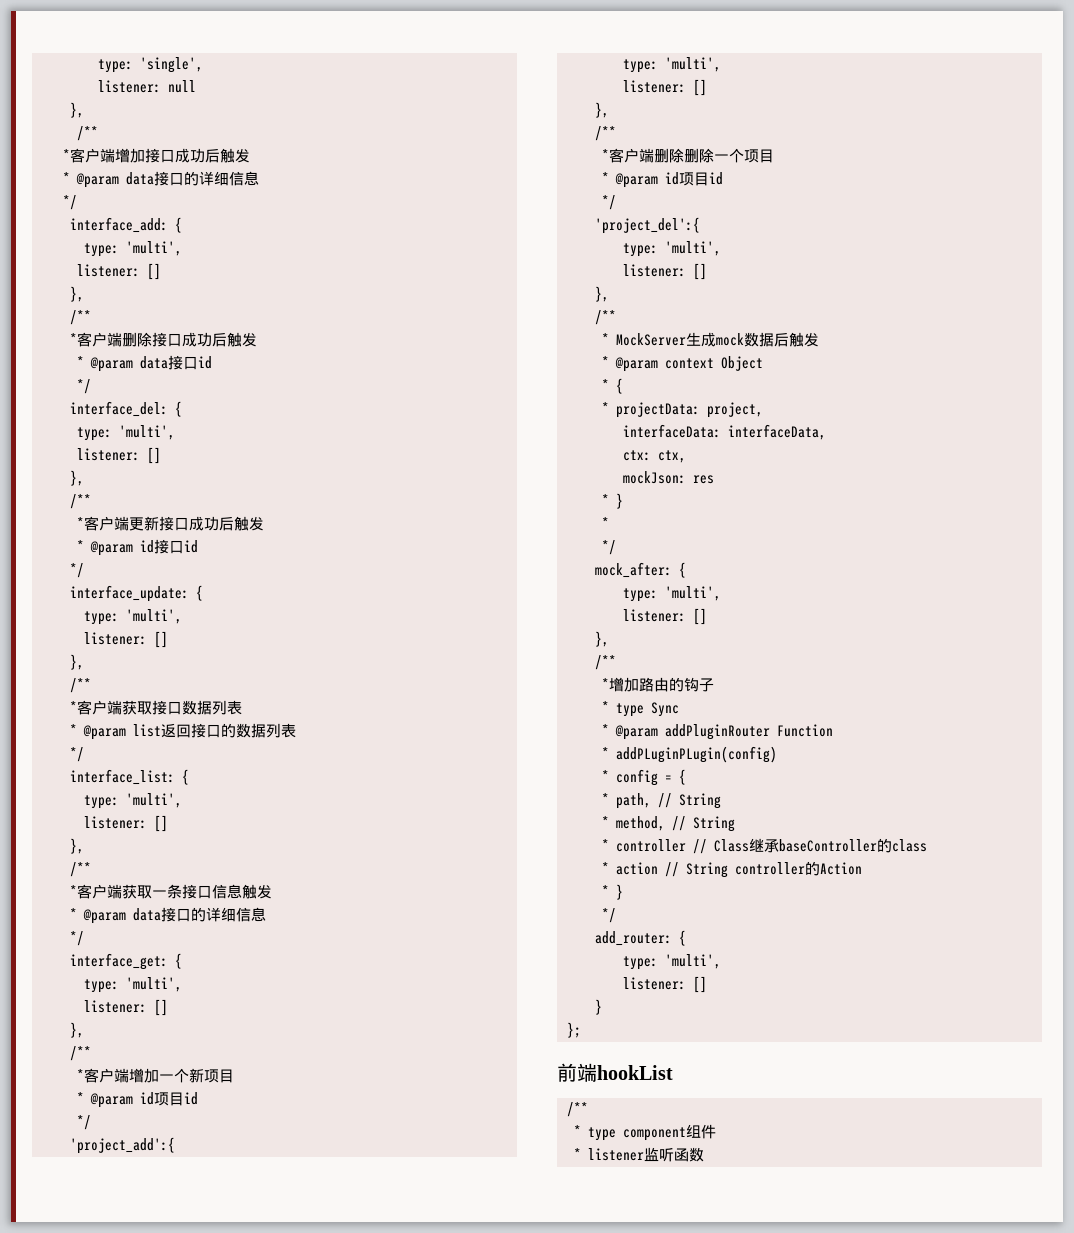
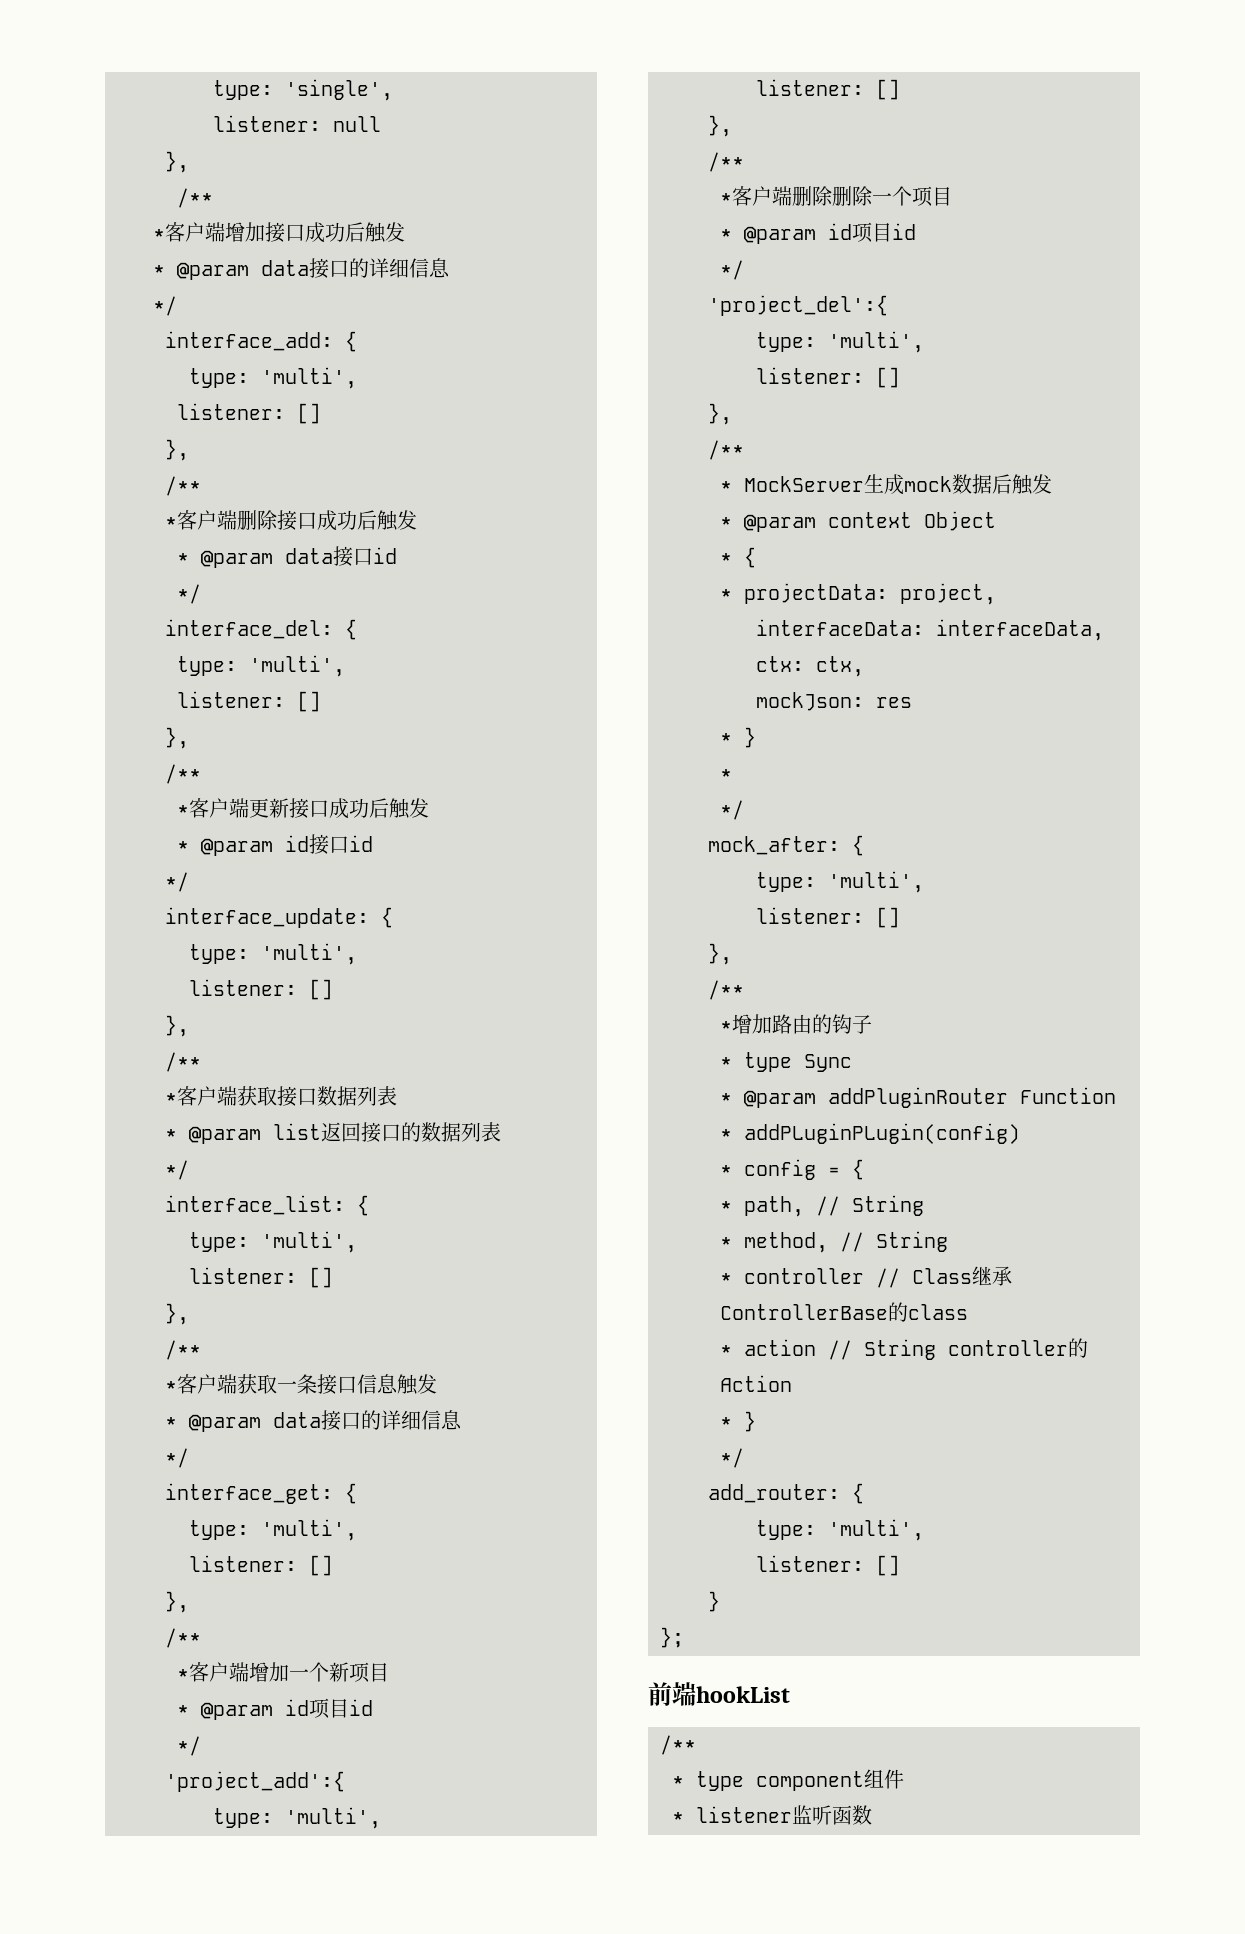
[778,839,877,852] baseController -> [720,1304,888,1320] ControllerBase

